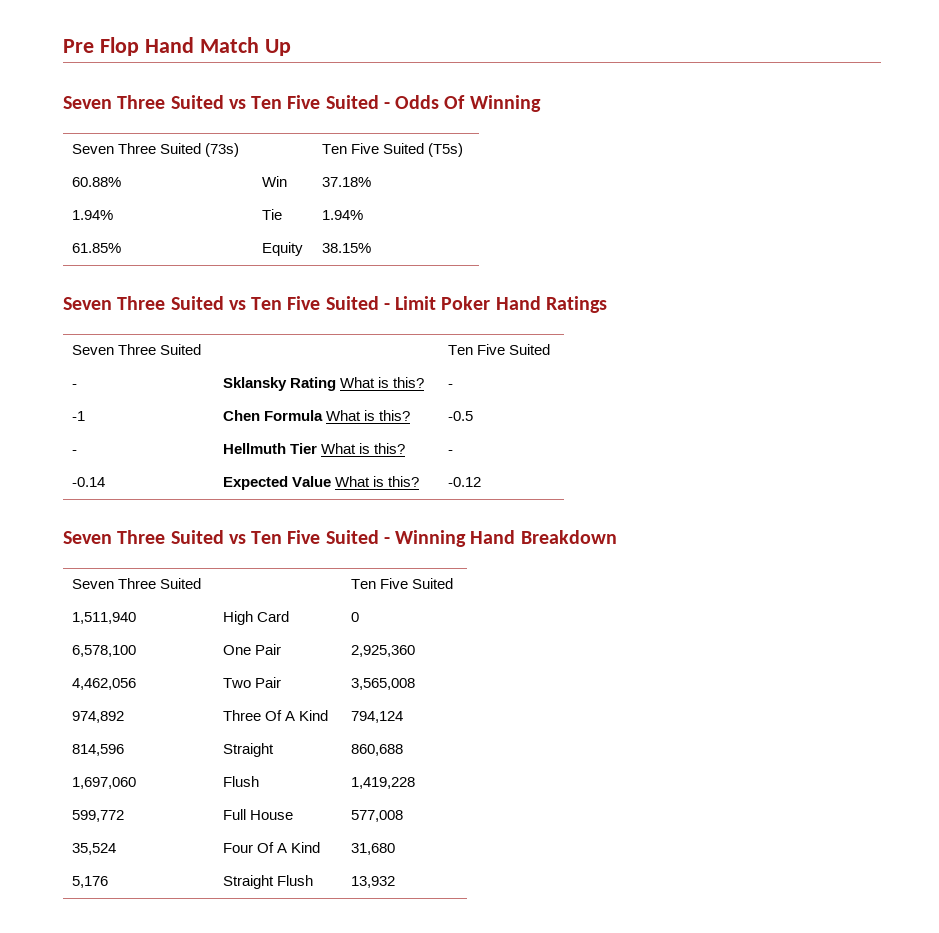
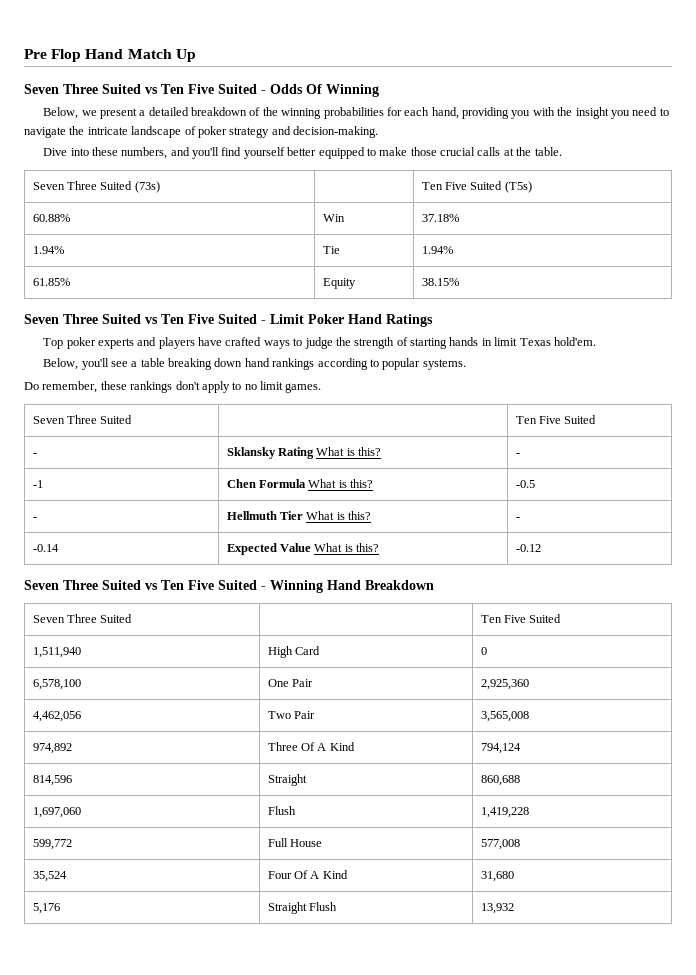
(541, 103) none -> [43,107,669,119] [24,126,378,138] [43,147,562,159] // Below, we present a detailed breakdown of the winning probabilities for each hand, providing you with the insight you need to navigate the intricate landscape of poker strategy and decision-making. // Dive into these numbers, and you'll find yourself better equipped to make those crucial calls at the table.
(607, 304) none -> [43,337,596,349] [43,358,466,370] [24,381,322,393] // Top poker experts and players have crafted ways to judge the strength of starting hands in limit Texas hold'em. // Below, you'll see a table breaking down hand rankings according to popular systems. // Do remember, these rankings don't apply to no limit games.

